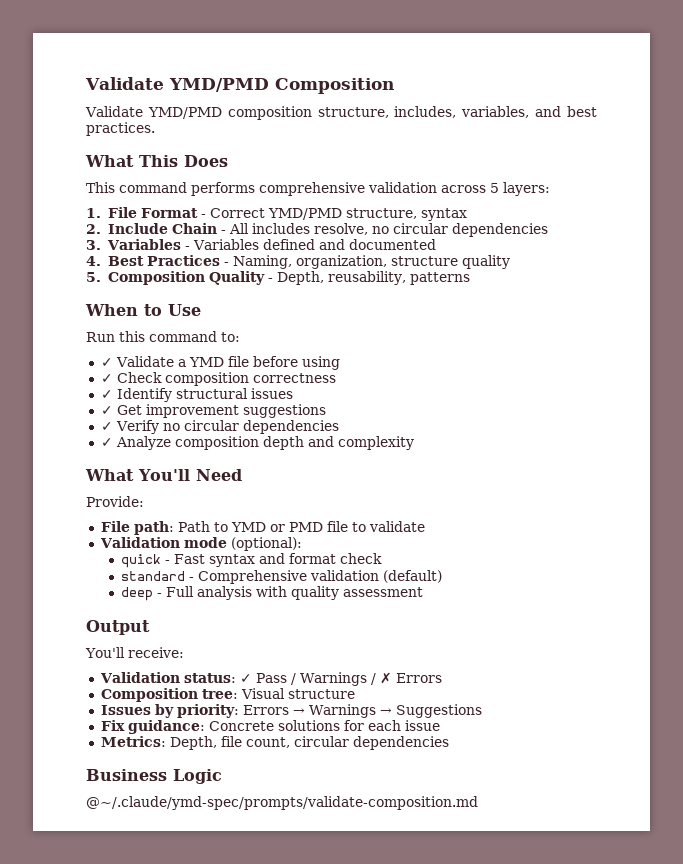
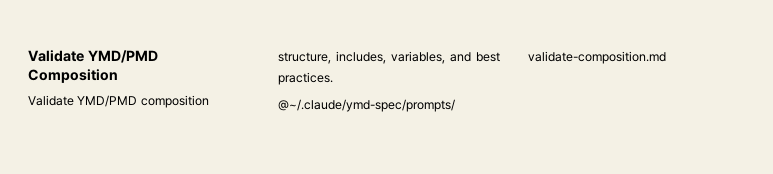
[85,155,228,167] [86,182,550,196] [86,207,467,221] [86,223,548,237] [86,239,436,250] [86,255,510,269] [86,271,470,285] [85,304,201,316] [86,331,240,342] [100,356,340,370] [100,372,336,386] [100,388,293,402] [100,404,326,418] [100,420,339,434] [100,436,414,450] [85,469,242,481] [86,496,144,507] [100,521,425,535] [99,537,302,551] [121,553,383,568] [121,570,443,584] [121,586,424,601] [86,620,150,635] [85,647,184,658] [99,672,442,686] [100,688,355,702] [100,704,482,718] [100,720,440,734] [100,736,449,750] [86,769,222,784] // What This Does // This command performs comprehensive validation across 5 layers: // 1. File Format - Correct YMD/PMD structure, syntax // 2. Include Chain - All includes resolve, no circular dependencies // 3. Variables - Variables defined and documented // 4. Best Practices - Naming, organization, structure quality // 5. Composition Quality - Depth, reusability, patterns // When to Use // Run this command to: // ✓ Validate a YMD file before using // ✓ Check composition correctness // ✓ Identify structural issues // ✓ Get improvement suggestions // ✓ Verify no circular dependencies // ✓ Analyze composition depth and complexity // What You'll Need // Provide: // File path: Path to YMD or PMD file to validate // Validation mode (optional): // quick - Fast syntax and format check // standard - Comprehensive validation (default) // deep - Full analysis with quality assessment // Output // You'll receive: // Validation status: ✓ Pass / Warnings / ✗ Errors // Composition tree: Visual structure // Issues by priority: Errors → Warnings → Suggestions // Fix guidance: Concrete solutions for each issue // Metrics: Depth, file count, circular dependencies // Business Logic -> (333, 78) none

